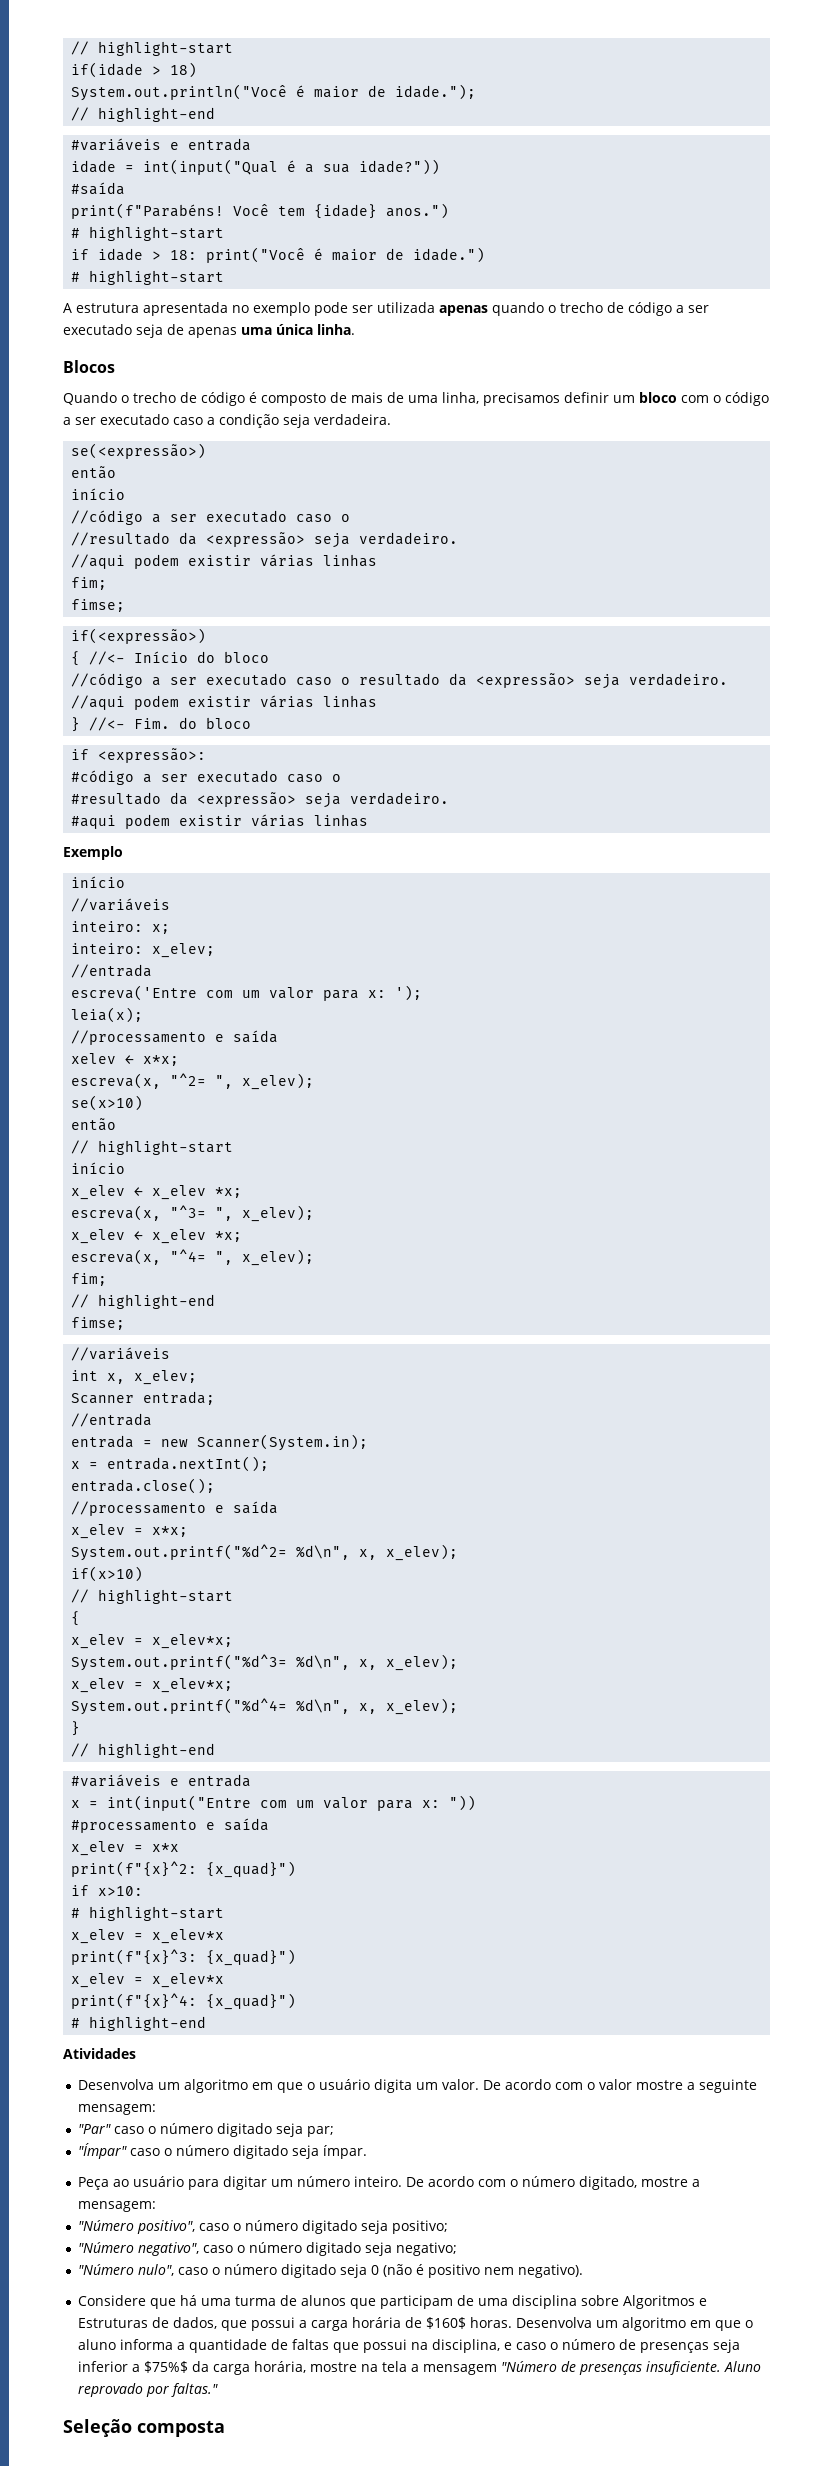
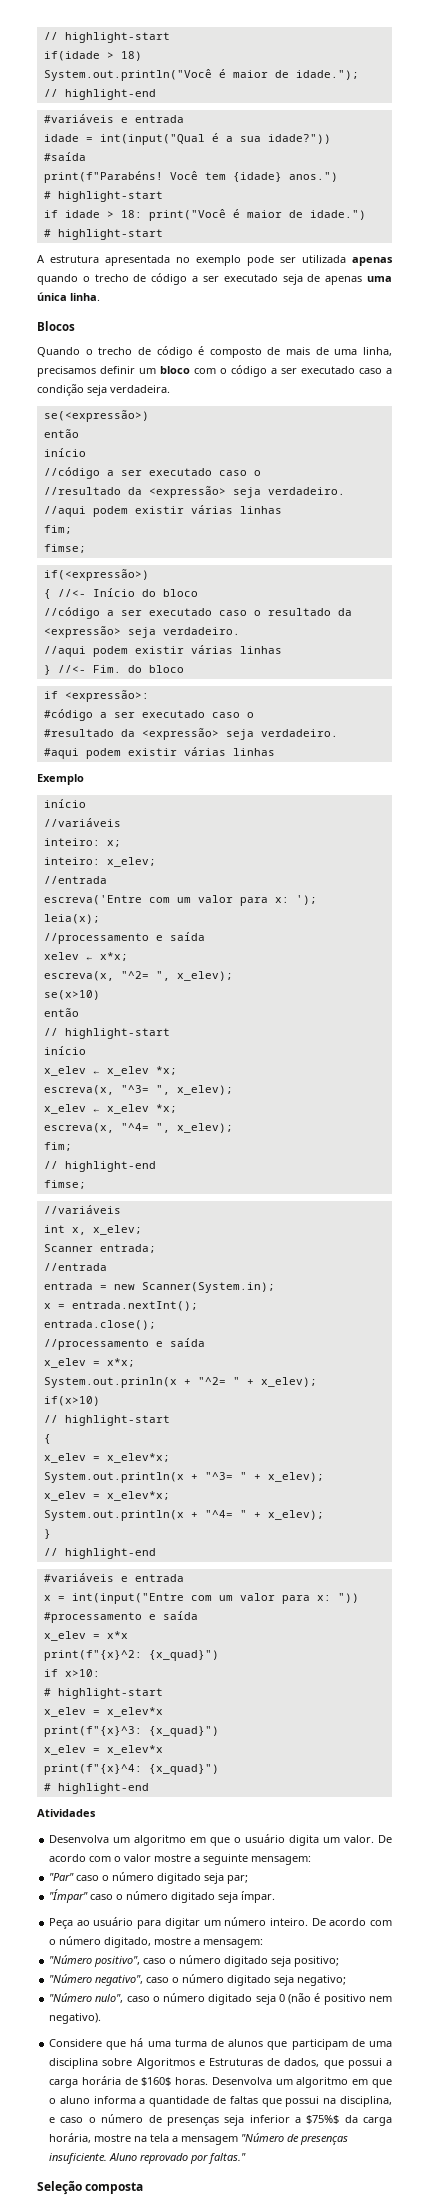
[71,1544,378,1561] System.out.printf("%d^2= %d\n", x, -> [43,1377,254,1388] System.out.prinln(x + "^2= " +
[71,1654,378,1671] System.out.printf("%d^3= %d\n", x, -> [43,1472,261,1483] System.out.println(x + "^3= " +
[71,1698,378,1715] System.out.printf("%d^4= %d\n", x, -> [43,1510,261,1521] System.out.println(x + "^4= " +

